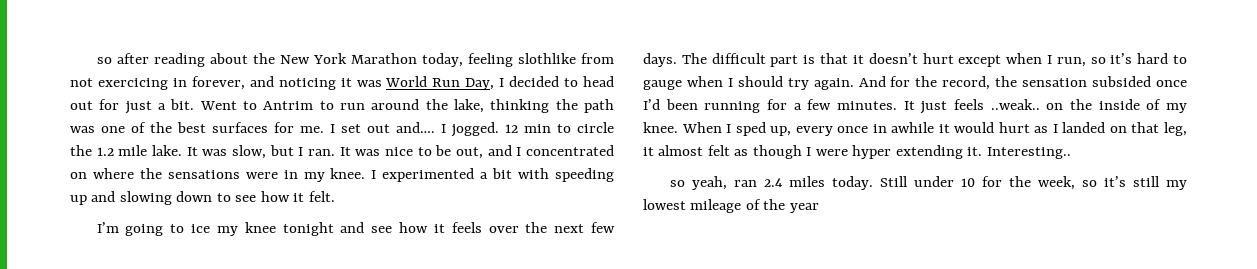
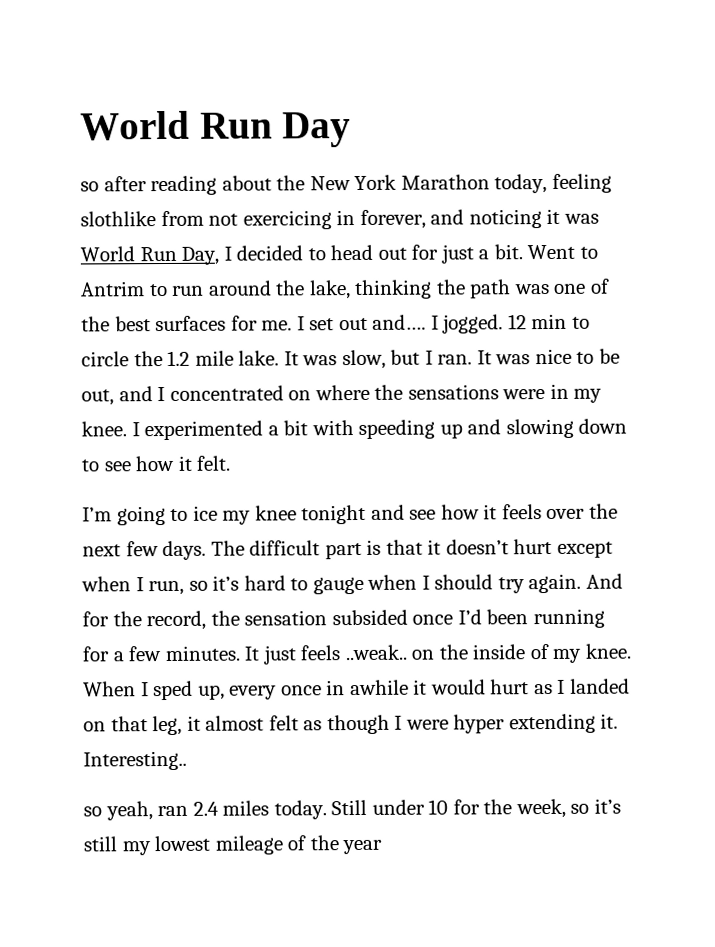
(96, 60) none -> [80,110,352,148] World Run Day //

